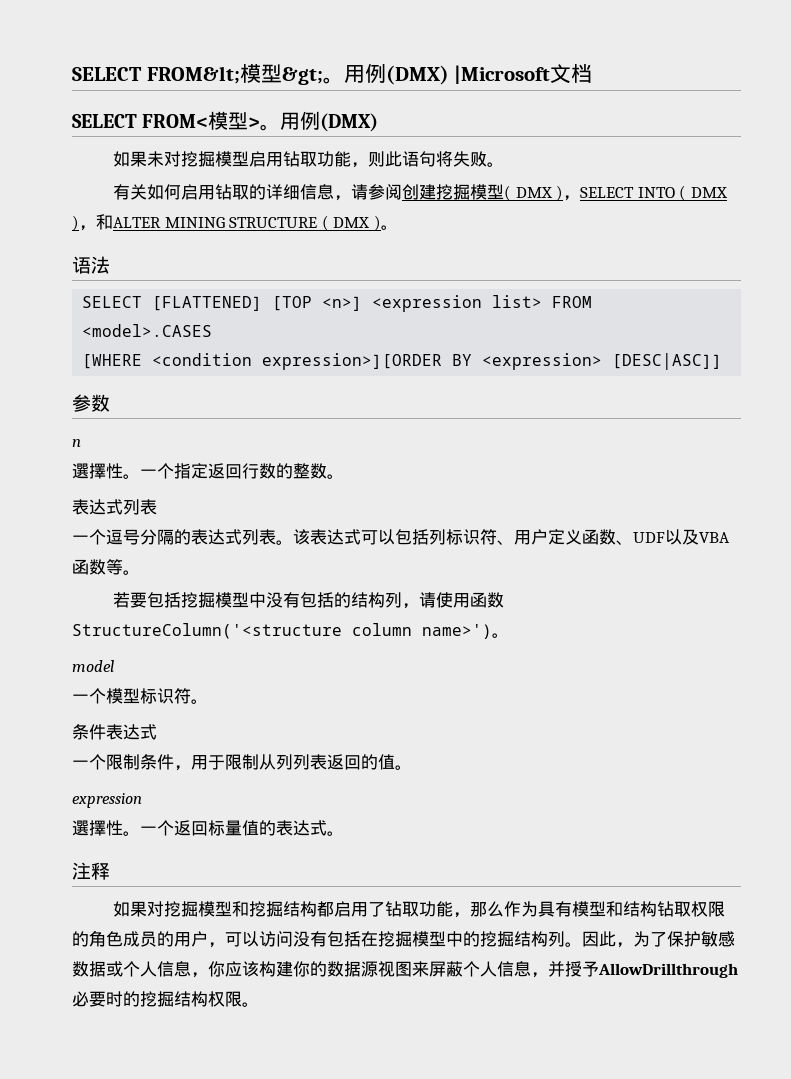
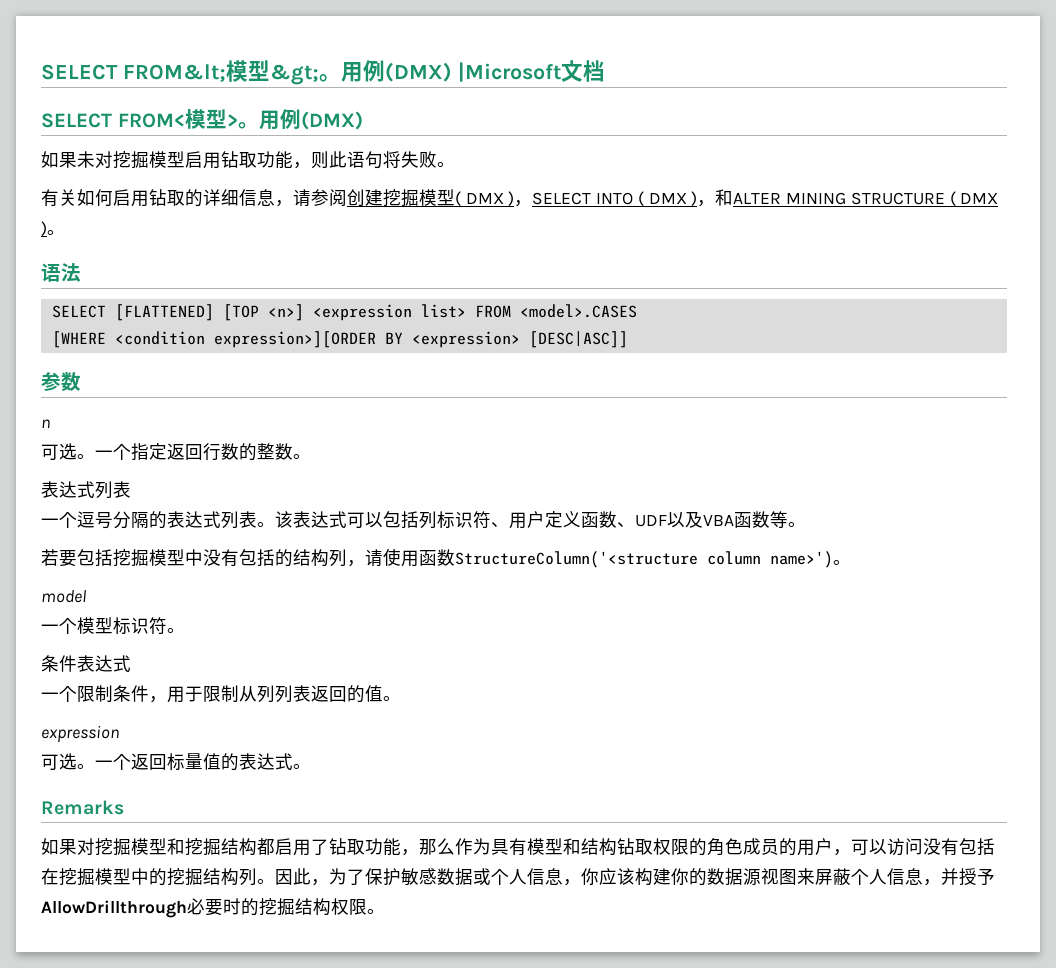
[72,463,123,479] 選擇性 -> [41,443,77,460] 可选
[72,820,123,836] 選擇性 -> [41,753,77,770] 可选
[72,862,110,880] 注释 -> [41,800,124,815] Remarks

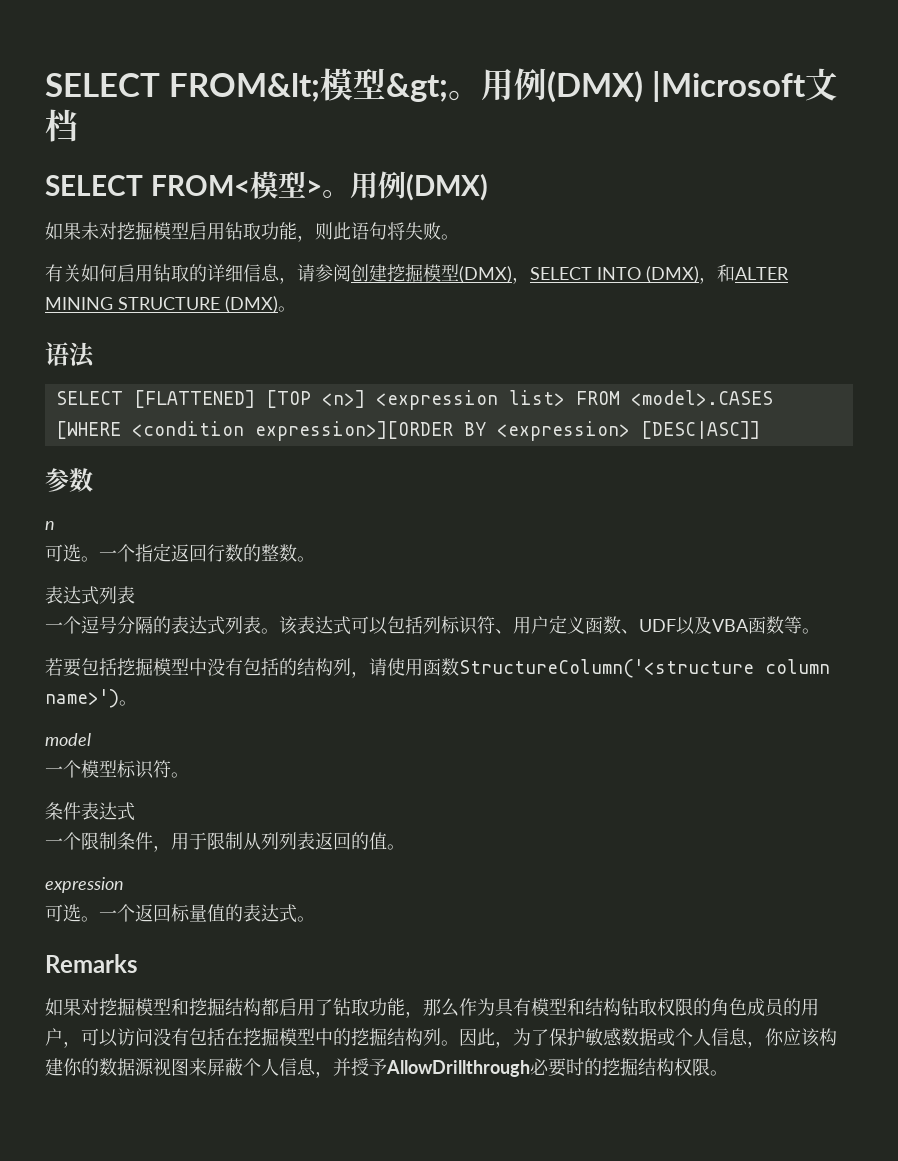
[455,191,698,207] ( DMX )，SELECT INTO ( DMX ) -> [459,266,699,284] (DMX)，SELECT INTO (DMX)
[949,191,999,206] [41,221,47,236] ( DMX ) -> [225,296,278,313] (DMX)

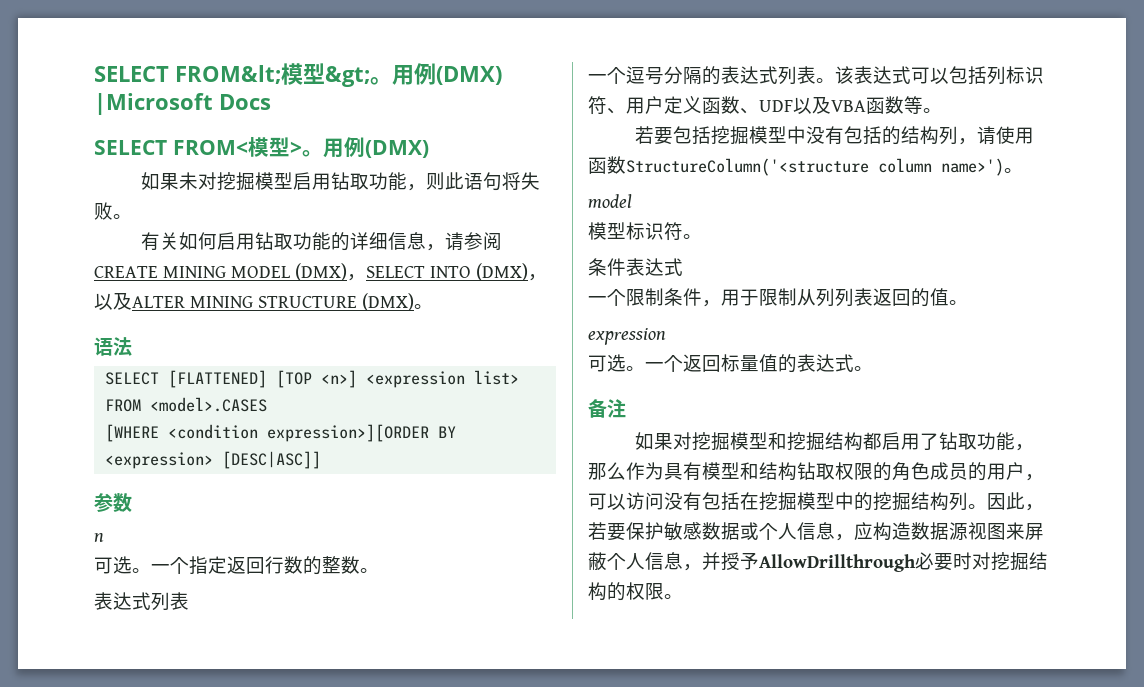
[804,68,838,101] [45,109,78,142] 文档 -> [219,94,271,110] Docs
(189, 273) none -> [293,232,332,251] 功能
[351,264,459,282] 创建挖掘模型 -> [94,266,290,278] CREATE MINING MODEL
[717,264,735,282] 和 -> [94,292,132,310] 以及
[45,760,81,778] 一个 -> (632, 201) none
[45,954,138,973] Remarks -> [588,399,626,418] 备注
[513,1028,549,1046] 为了 -> [588,522,626,541] 若要
[765,1028,837,1047] [45,1058,99,1076] 你应该构建你的 -> [854,522,911,541] 应构造
[584,1058,674,1076] 的挖掘结构 -> [972,552,1048,571] [588,582,626,601] 对挖掘结构的

